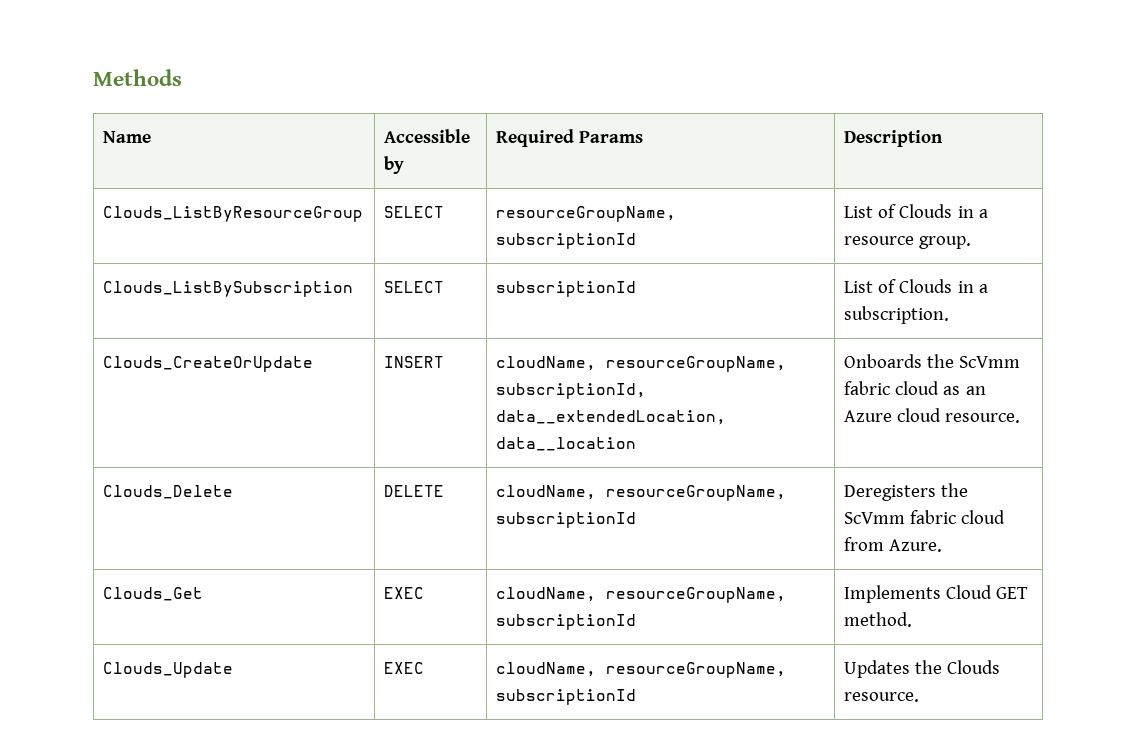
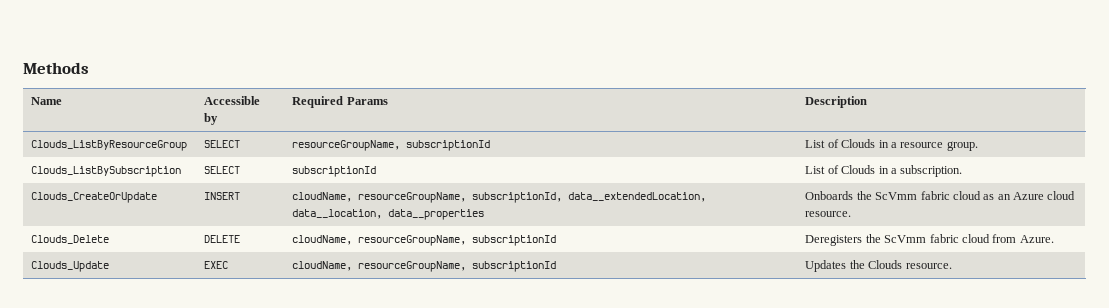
[496,437,637,451] data__location -> [292,209,485,220] data__location, data__properties
[103,587,204,601] [384,587,425,599] [496,587,787,603] [496,614,637,630] [844,585,1029,603] [844,612,913,627] // Clouds_Get | EXEC | cloudName, resourceGroupName, subscriptionId | Implements Cloud GET method. -> (1054, 239) none

